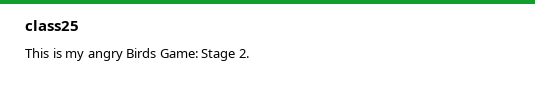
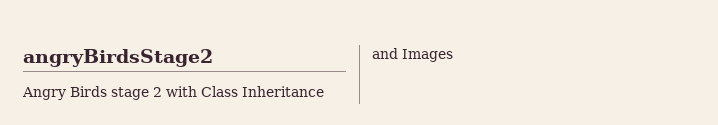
[25,20,79,31] [25,48,249,61] class25 // This is my angry Birds Game: Stage 2. -> [23,49,213,67] [22,86,324,100] [372,48,453,62] angryBirdsStage2 // Angry Birds stage 2 with Class Inheritance and Images

